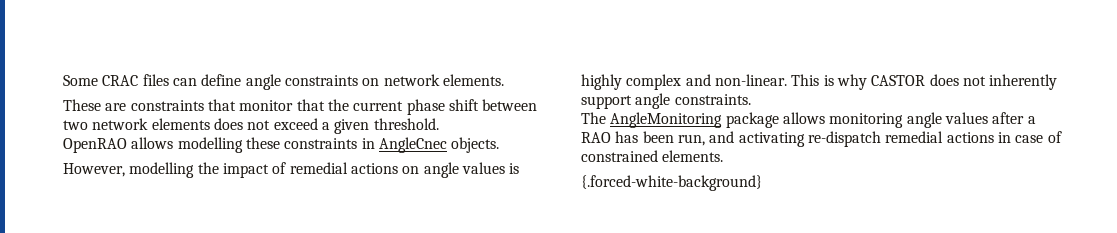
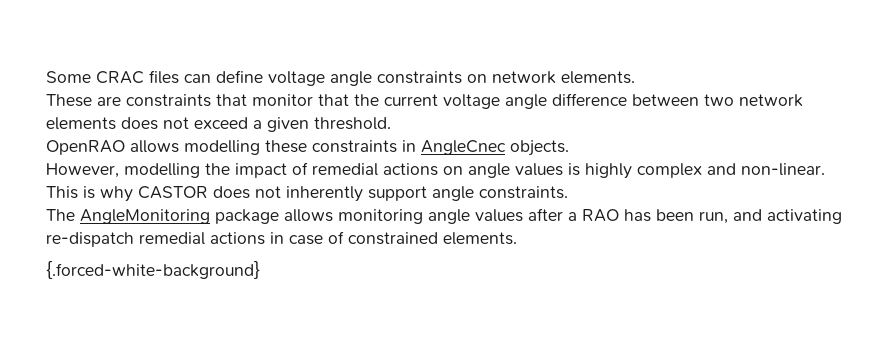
(242, 80) none -> [268,71,325,86] voltage
[406,99,479,115] phase shift -> [443,93,627,109] voltage angle difference

